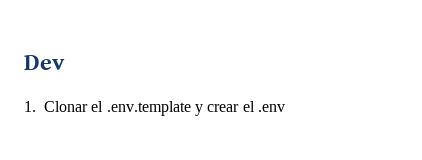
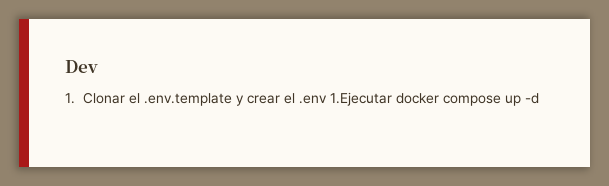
(285, 108) none -> [329,92,539,106] 1.Ejecutar docker compose up -d

